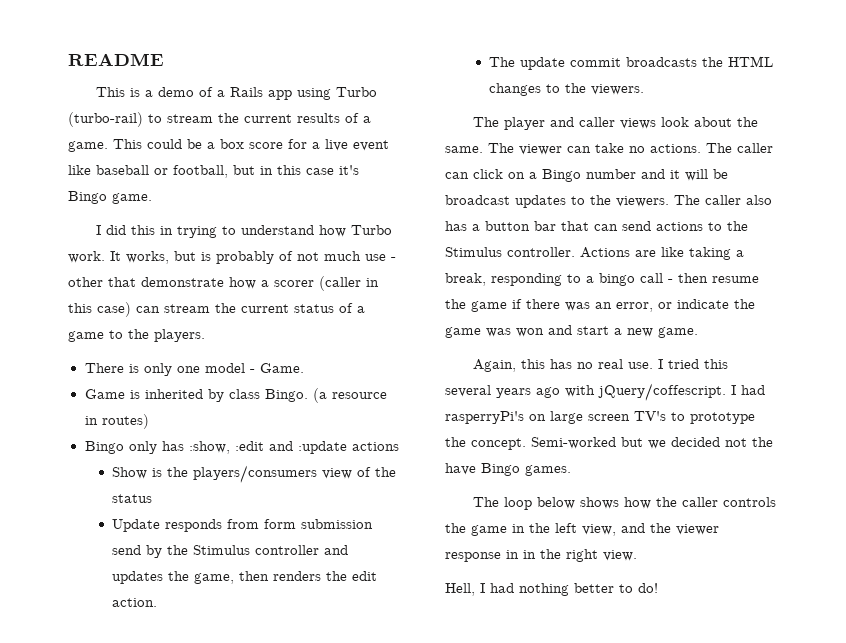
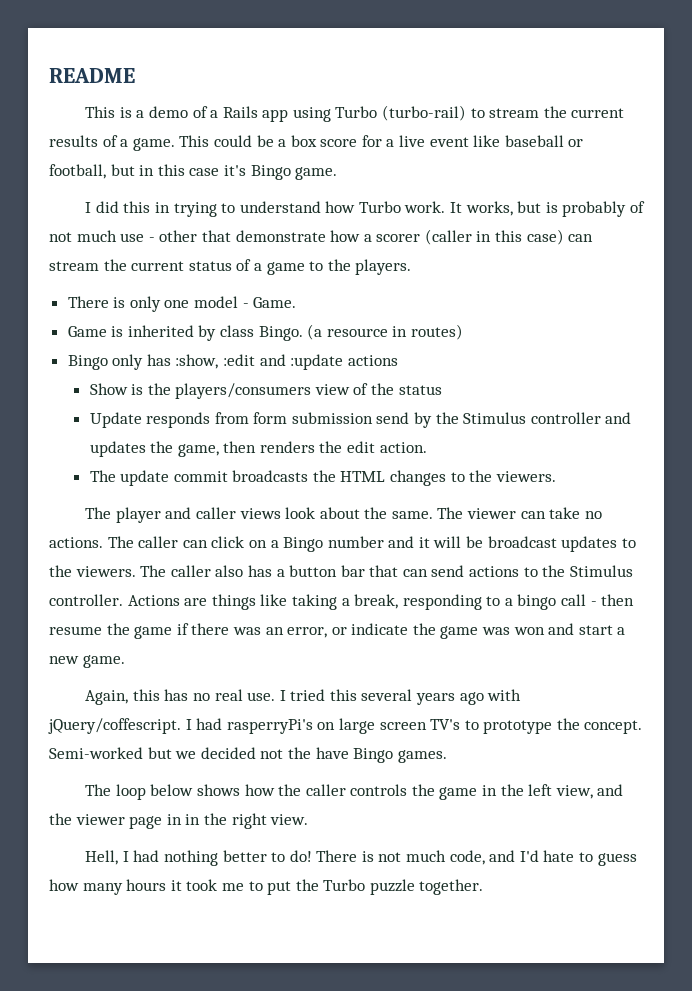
(656, 253) none -> [211,594,256,610] things
[445,552,501,562] response -> [129,816,163,829] page
(658, 588) none -> [316,850,637,866] [49,879,484,895] There is not much code, and I'd hate to guess how many hours it took me to put the Turbo puzzle together.

